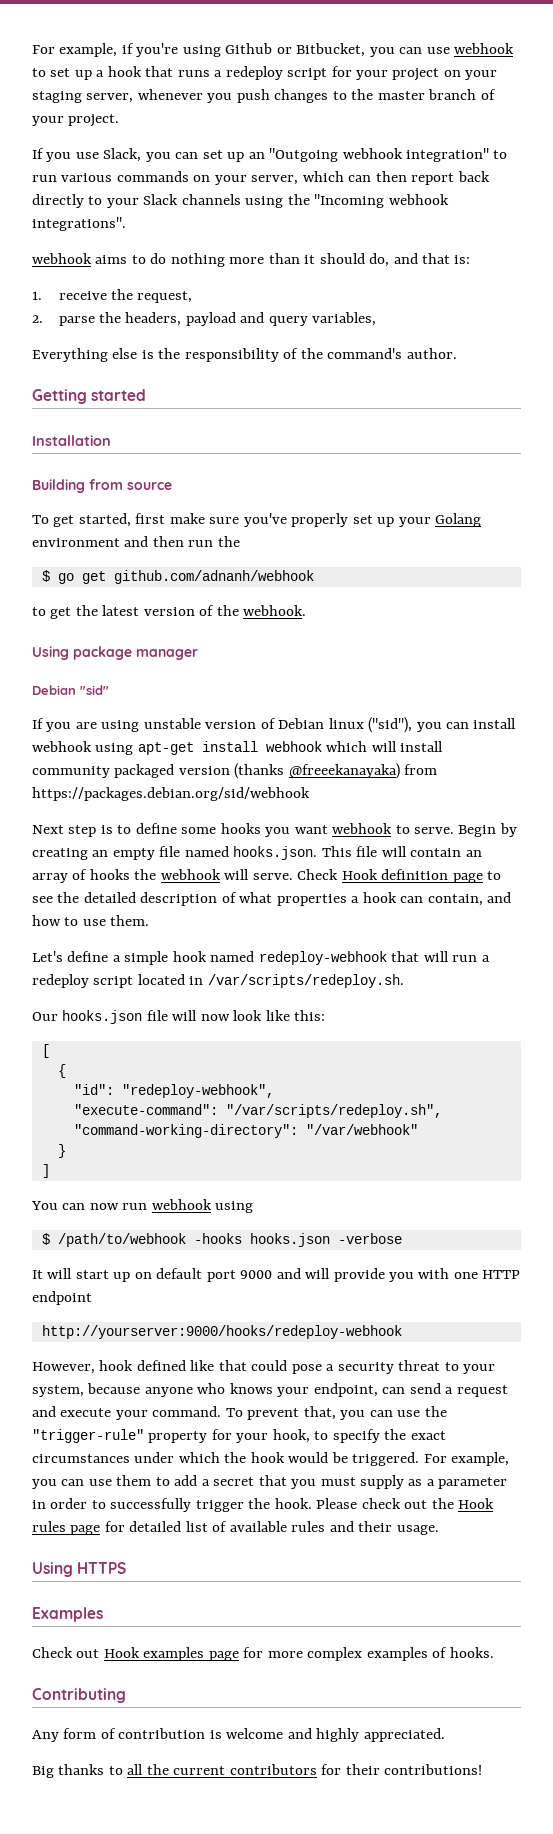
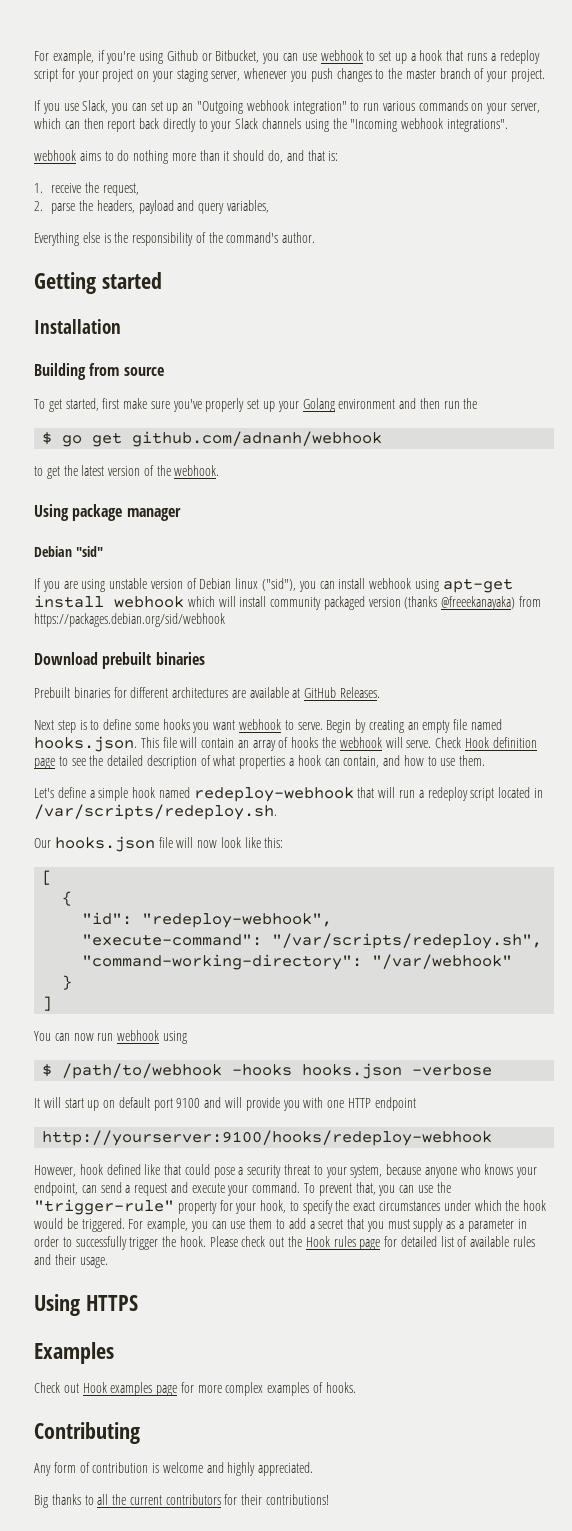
(310, 794) none -> [34,652,205,669] [34,687,381,698] // Download prebuilt binaries // Prebuilt binaries for different architectures are available at GitHub Releases.
[240,1270,273,1279] 9000 -> [176,1098,201,1108] 9100
[41,1325,402,1339] http://yourserver:9000/hooks/redeploy-webhook -> [42,1130,493,1146] http://yourserver:9100/hooks/redeploy-webhook

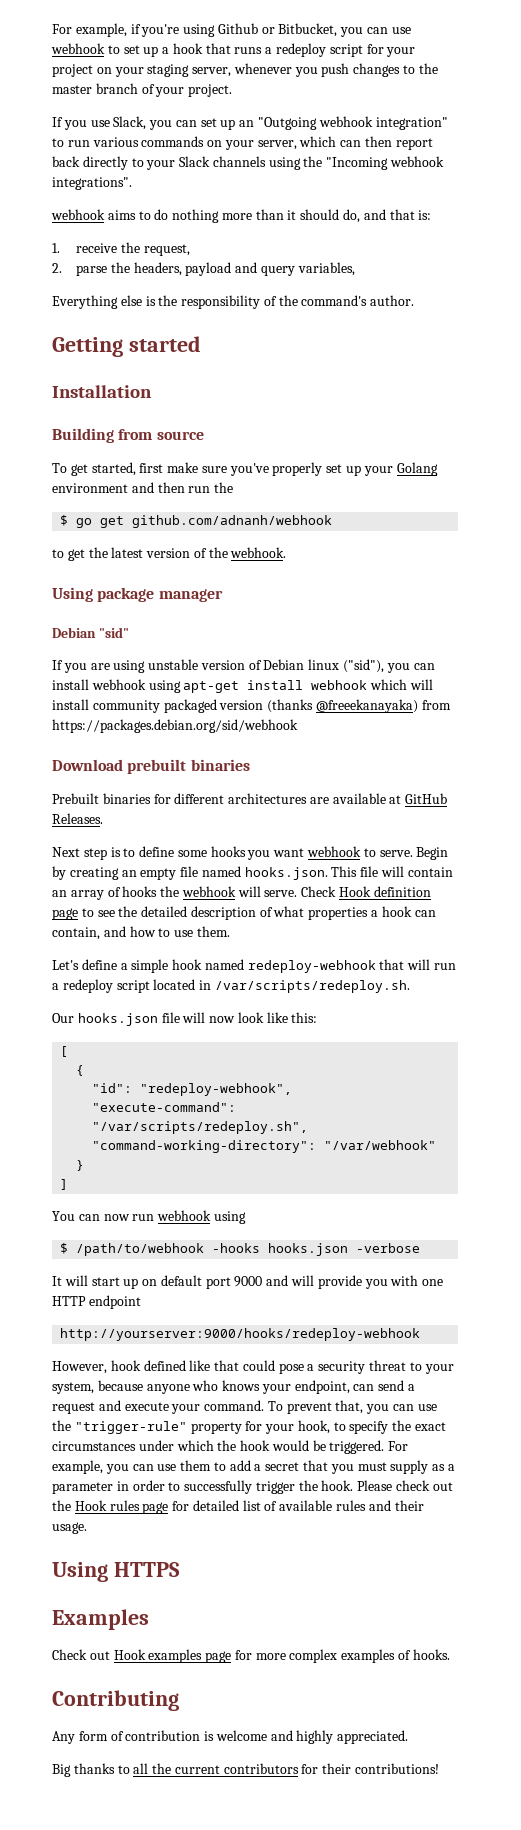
[176,1098,201,1108] 9100 -> [234,1276,263,1287] 9000
[42,1130,493,1146] http://yourserver:9100/hooks/redeploy-webhook -> [60,1328,421,1341] http://yourserver:9000/hooks/redeploy-webhook

